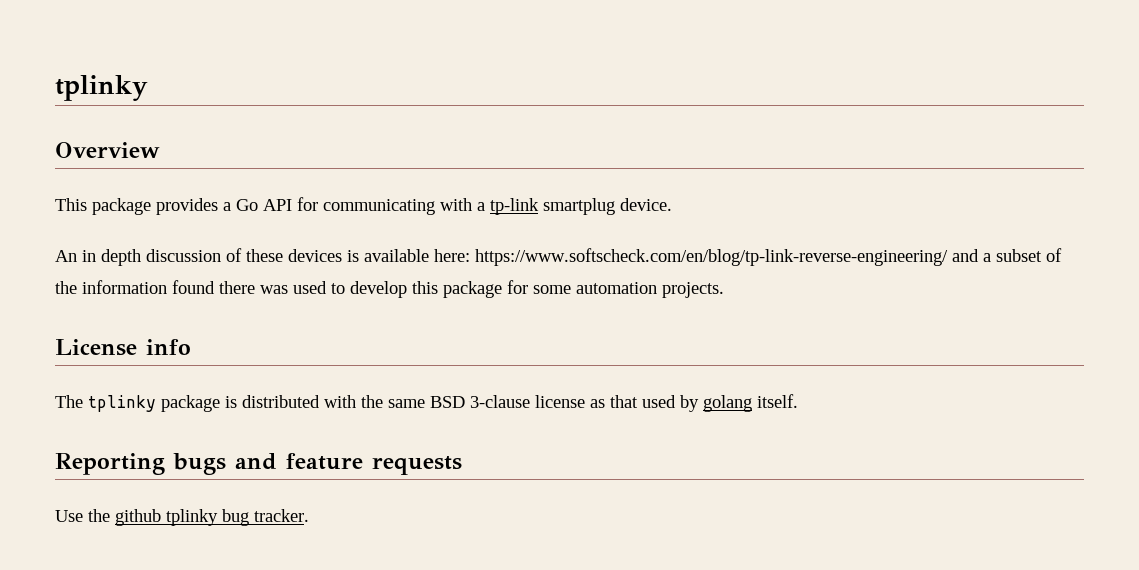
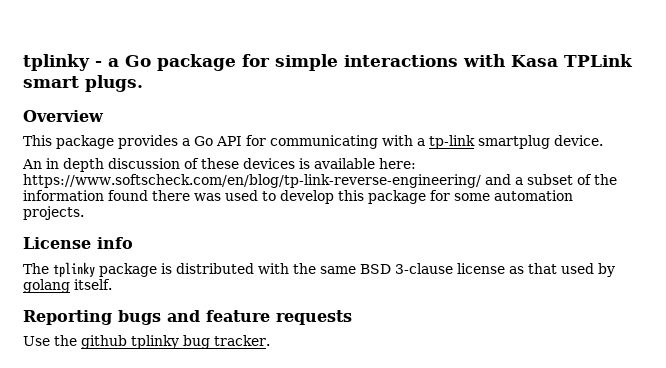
[55,75,148,101] tplinky -> [23,54,633,71] [23,75,143,92] tplinky - a Go package for simple interactions with Kasa TPLink smart plugs.

